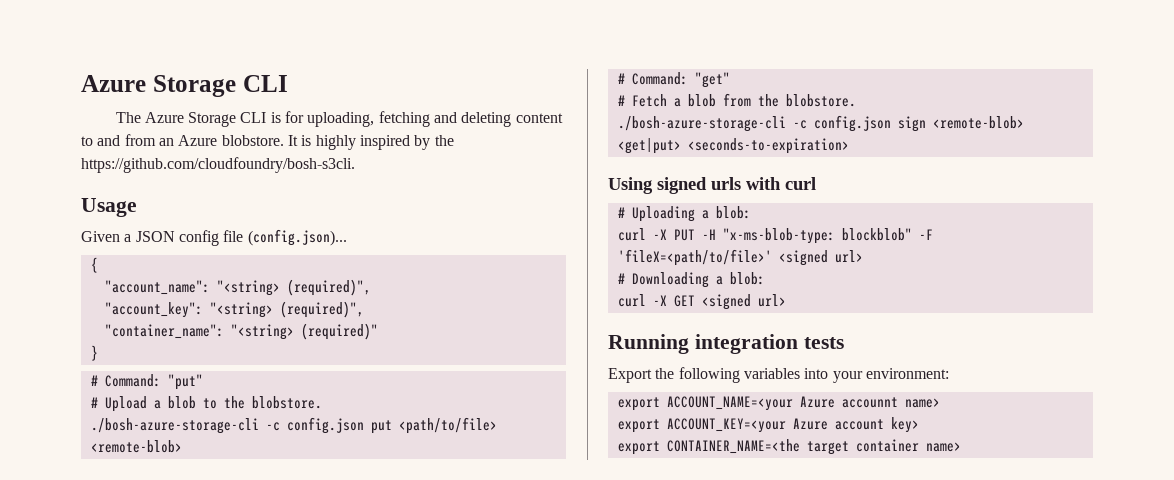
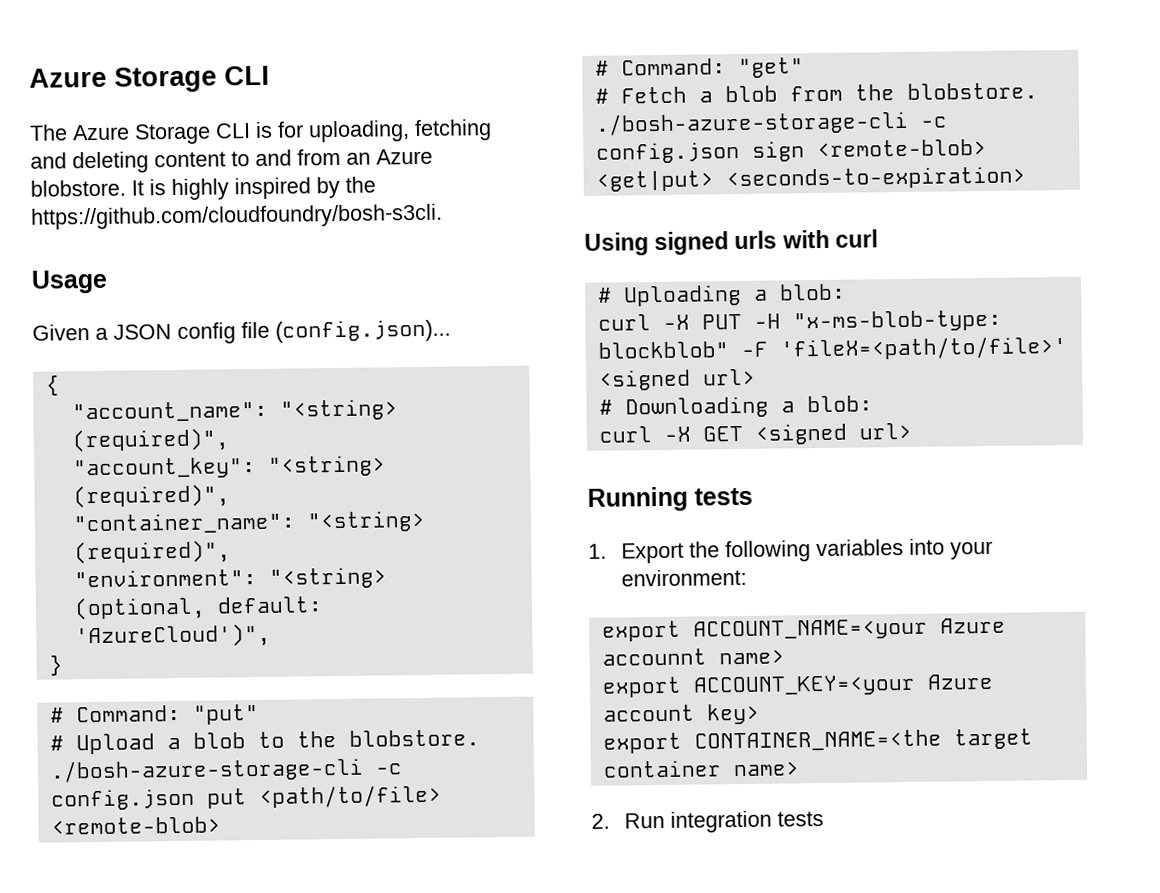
[300,323,378,340] (required)" -> [73,540,231,565] [73,567,387,589] [73,596,323,621] [74,623,271,649] (required)", // "environment": "<string> (optional, default: 'AzureCloud')",
[694,334,798,354] integration -> (688, 499) none
(844, 343) none -> [588,543,607,559] 1.
(961, 447) none -> [591,810,824,833] // 2. Run integration tests

